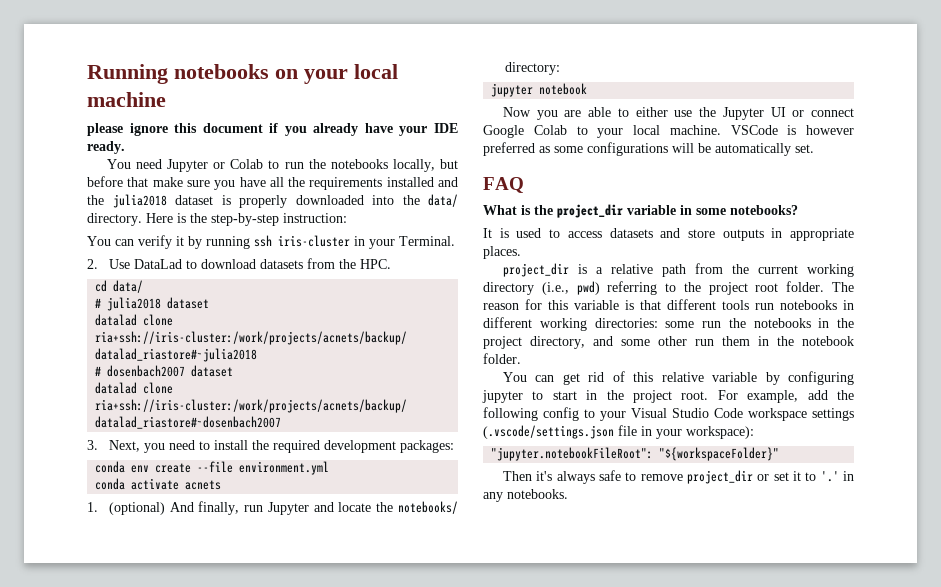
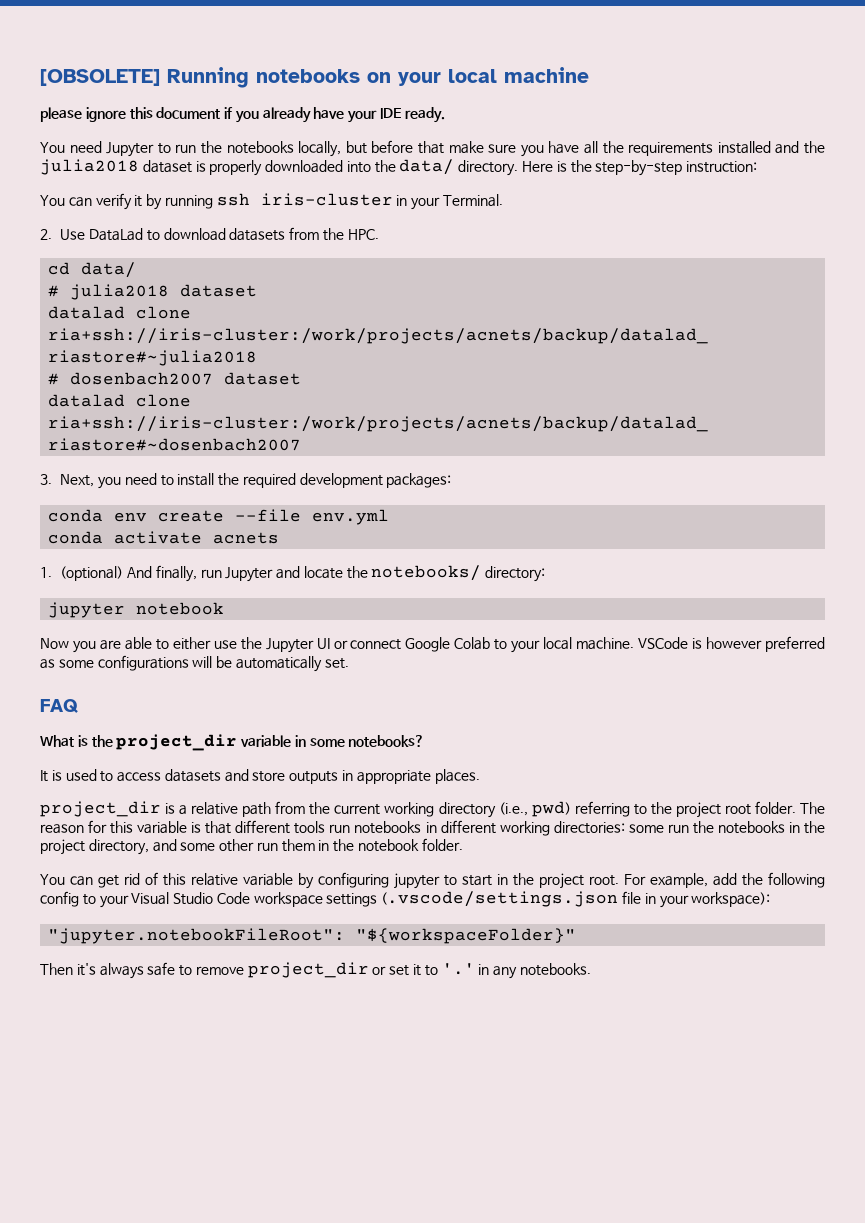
(87, 74) none -> [40,69,160,86] [OBSOLETE]
[213,159,264,169] or Colab -> (155, 149) none
[239,461,330,475] environment.yml -> [312,509,390,525] env.yml

